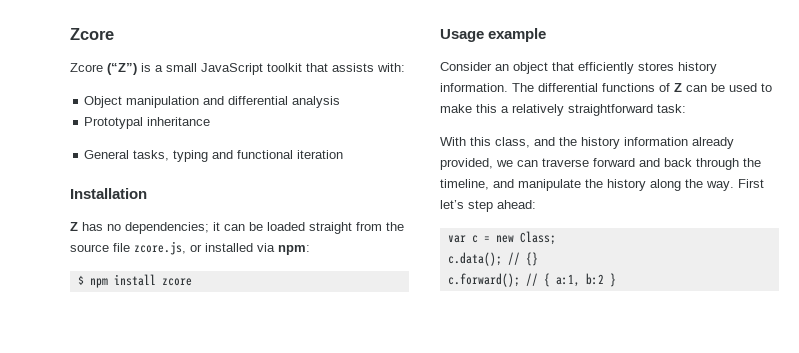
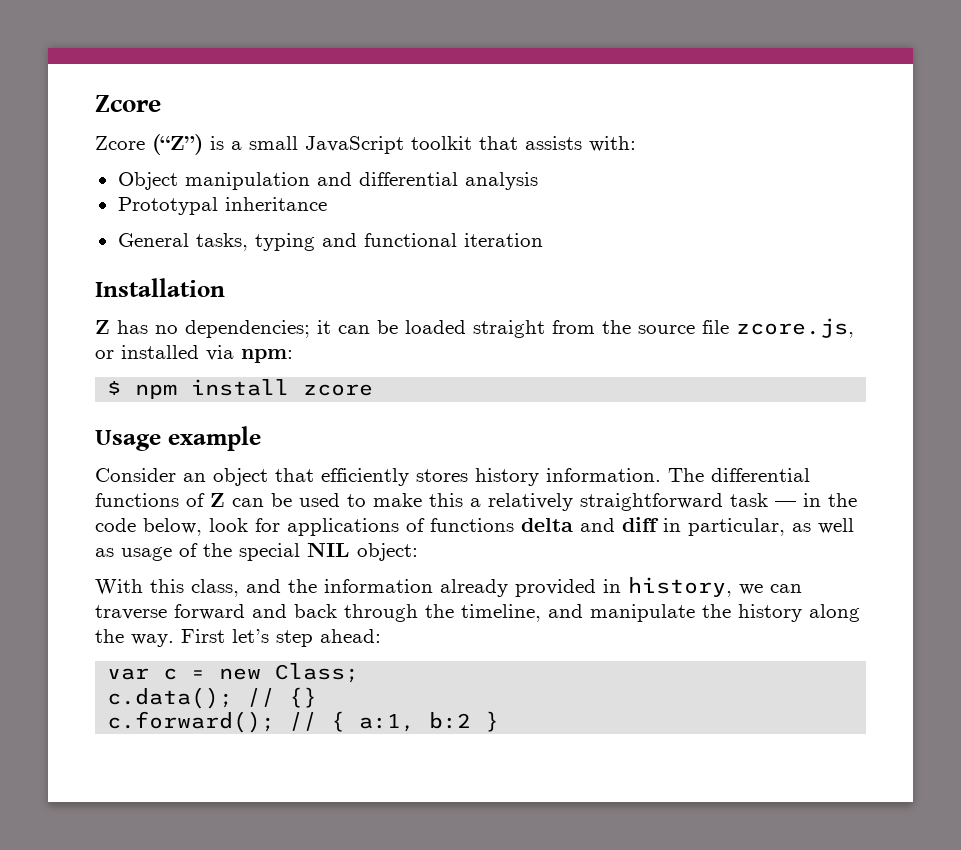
[657,104,686,113] task: -> [730,493,857,507] [95,517,854,536] [95,542,418,561] task — in the code below, look for applications of functions delta and diff in particular, as well as usage of the special NIL object:
[581,137,620,149] history -> (317, 586) none
[440,158,493,170] provided, -> [515,577,732,597] provided in history,

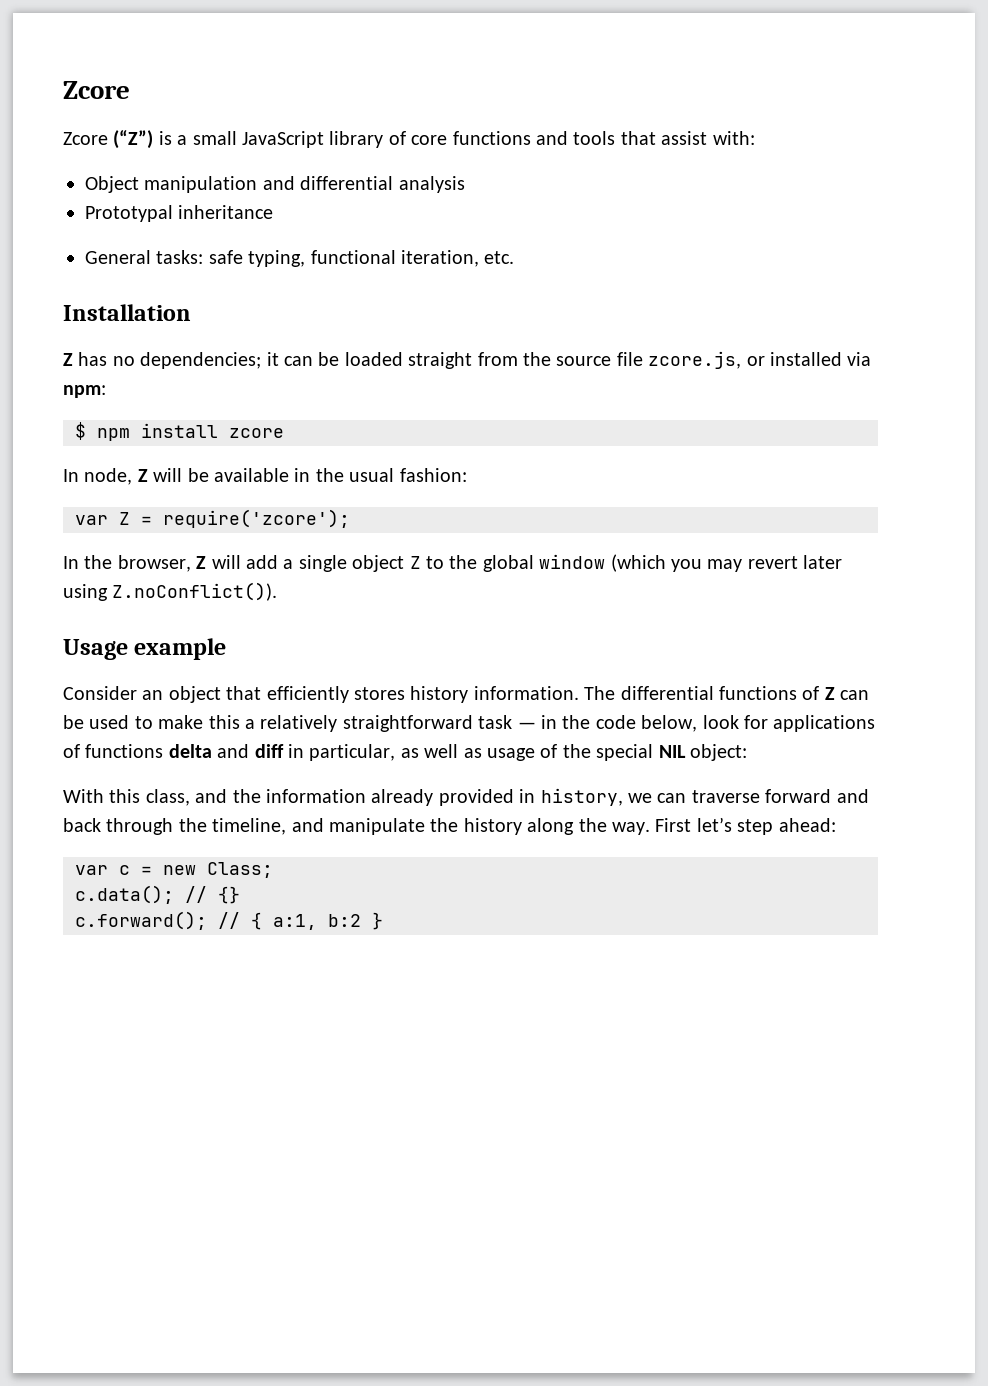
[411,136,582,150] toolkit that assists -> [329,131,708,148] library of core functions and tools that assist
[195,233,543,251] tasks, typing and functional iteration -> [156,250,515,267] tasks: safe typing, functional iteration, etc.
(374, 390) none -> [63,468,467,485] [75,509,350,528] [63,554,843,572] [63,582,278,601] // In node, Z will be available in the usual fashion: // var Z = require('zcore'); // In the browser, Z will add a single object Z to the global window (which you may revert later using Z.noConflict()).

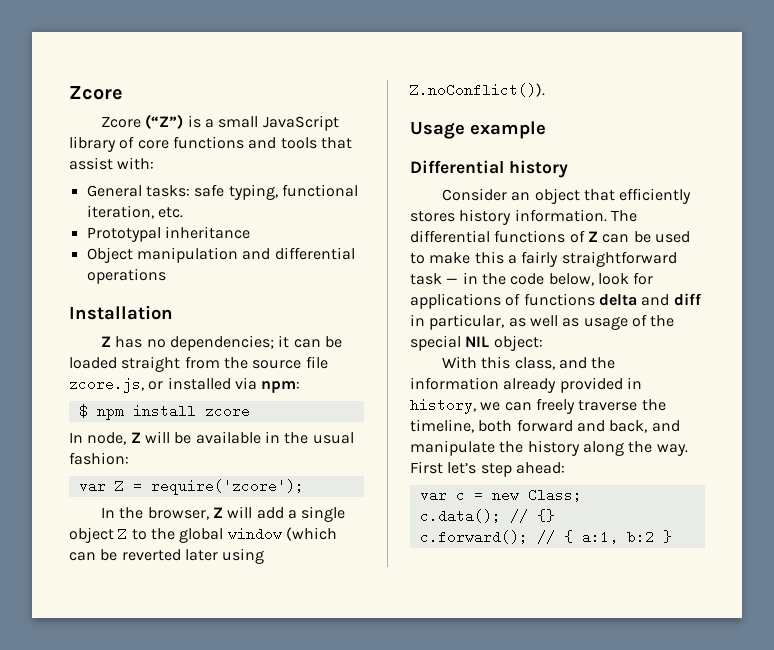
[85,176,465,193] [85,205,274,222] // Object manipulation and differential analysis // Prototypal inheritance -> (155, 163) none
(515, 257) none -> [86,226,250,242] [86,247,355,263] [86,268,166,284] // Prototypal inheritance // Object manipulation and differential operations
[670,556,798,572] you may revert -> [69,549,181,561] can be reverted
(227, 649) none -> [410,160,568,178] // Differential history
[260,715,338,732] relatively -> [521,251,559,267] fairly
[691,789,869,803] [63,818,287,835] traverse forward and back through the timeline, -> [535,398,666,414] [410,419,648,433] freely traverse the timeline, both forward and back,

